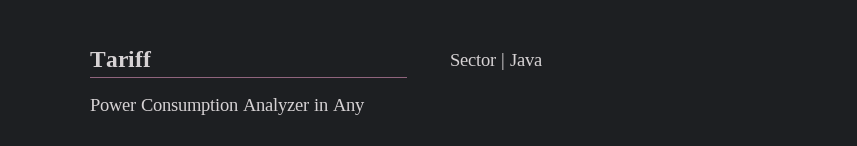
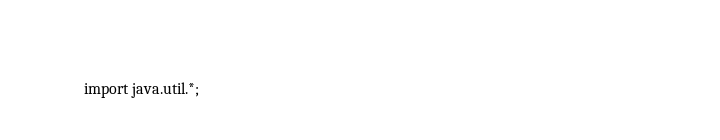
[90,51,152,67] [90,98,365,115] [450,53,542,70] Tariff // Power Consumption Analyzer in Any Sector | Java -> [84,82,200,98] import java.util.*;

